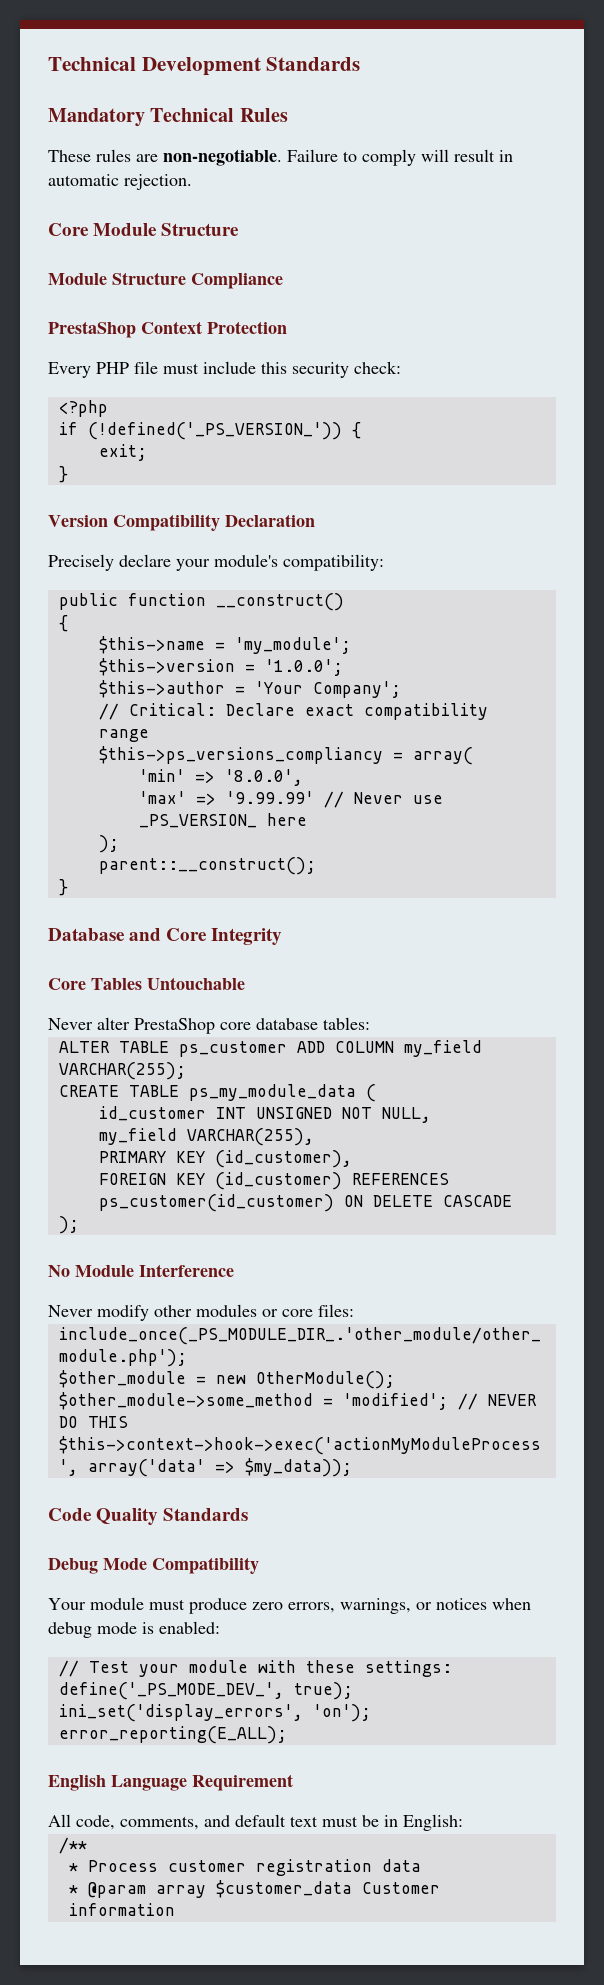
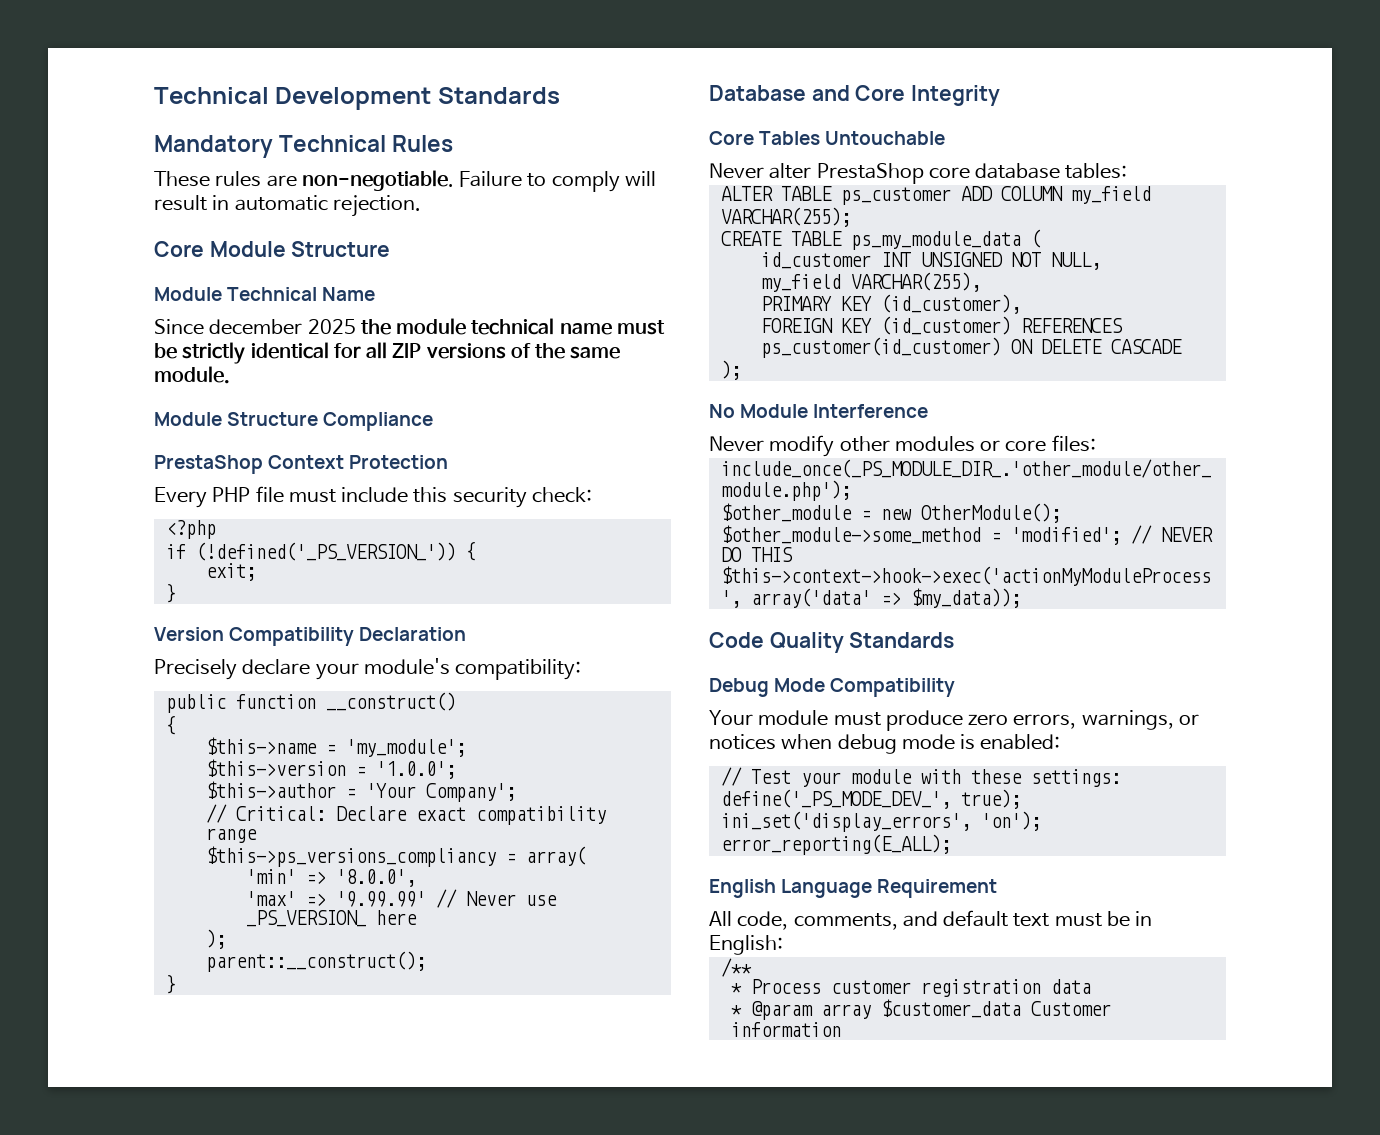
(240, 229) none -> [154,287,376,301] [154,318,665,335] [154,342,621,364] [154,366,230,384] // Module Technical Name // Since december 2025 the module technical name must be strictly identical for all ZIP versions of the same module.

